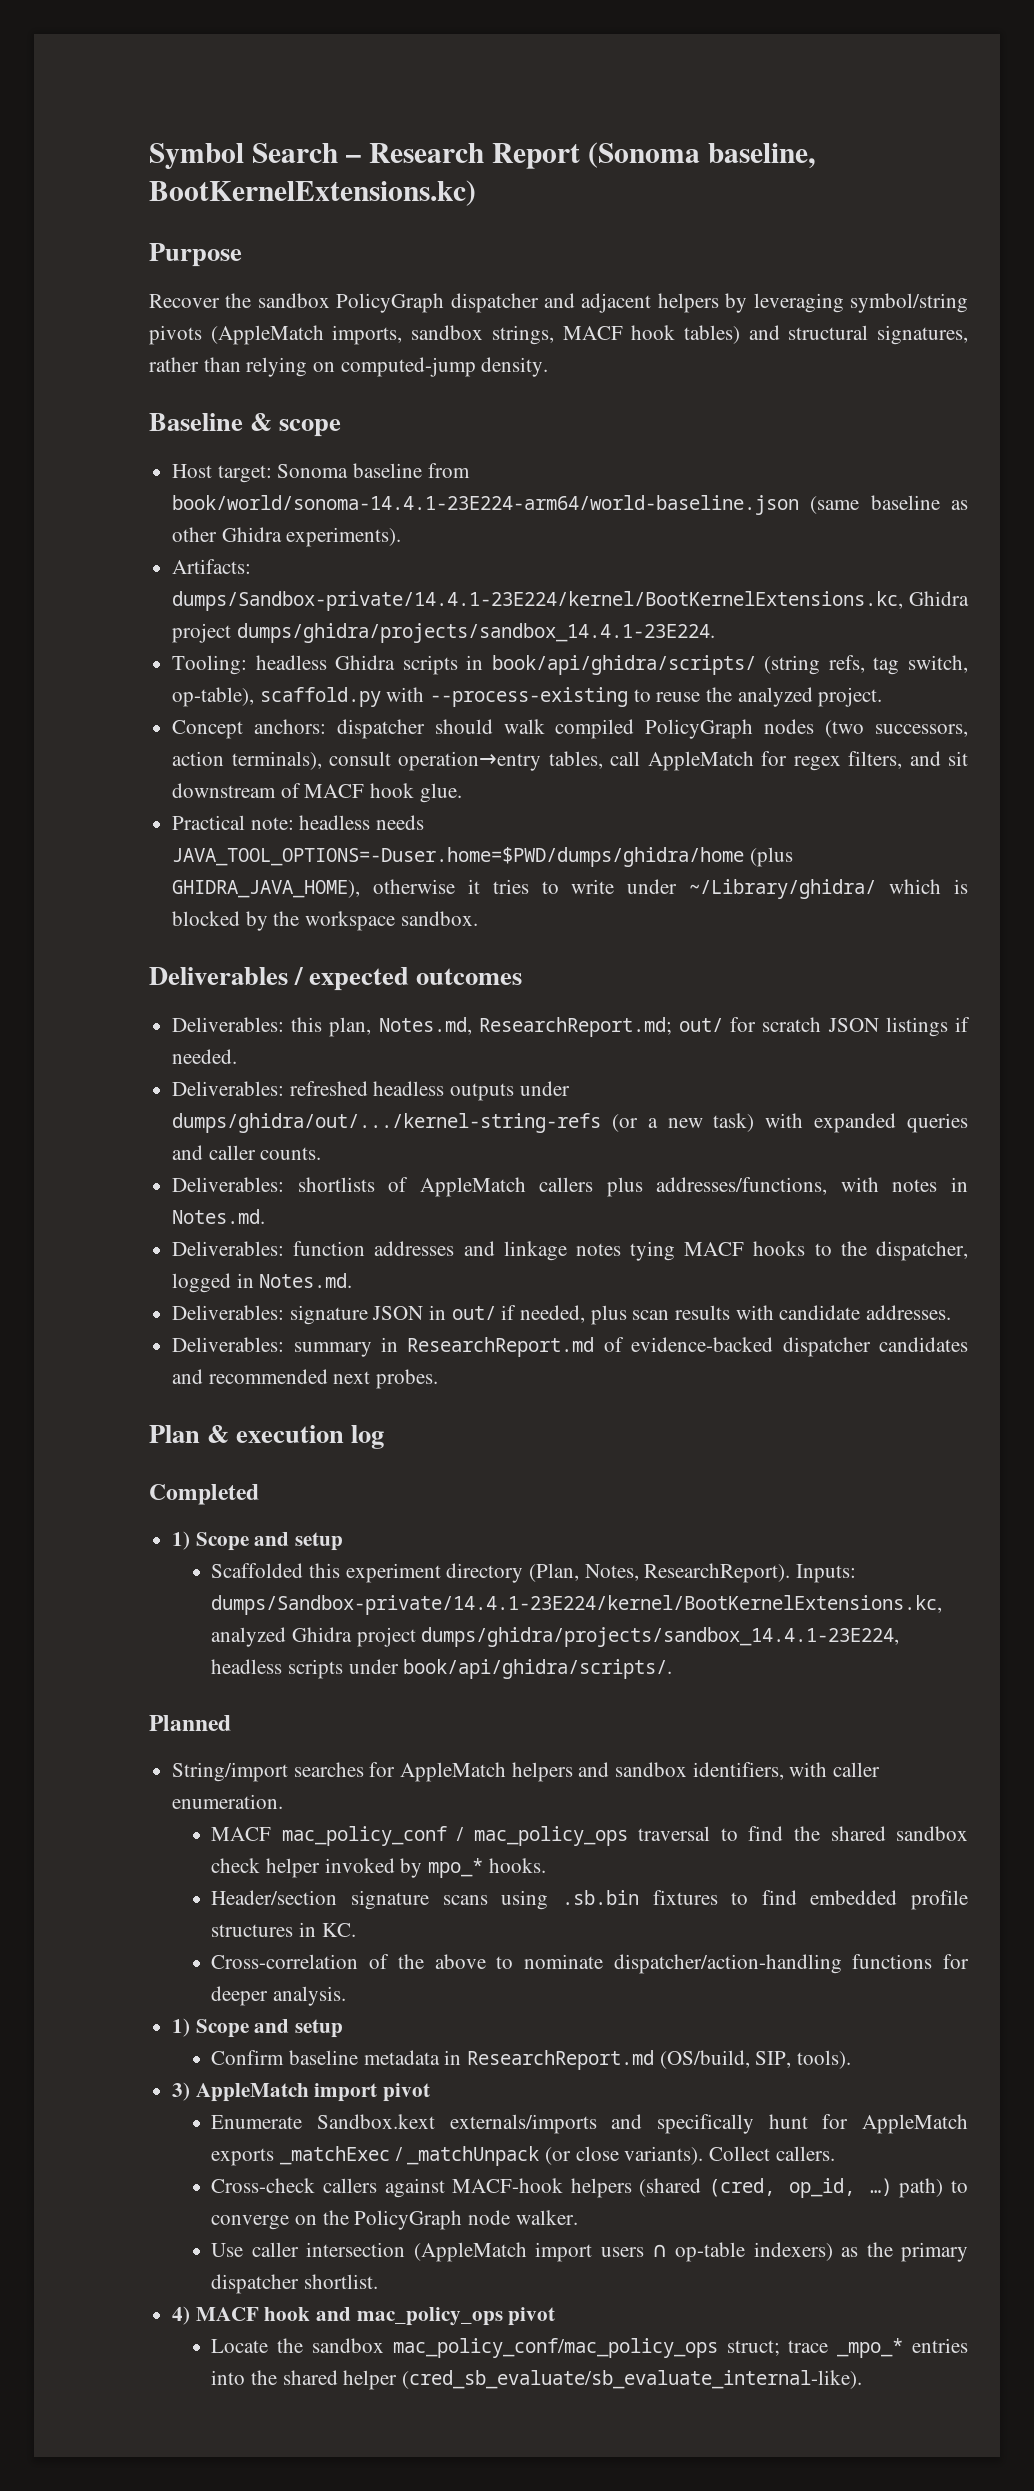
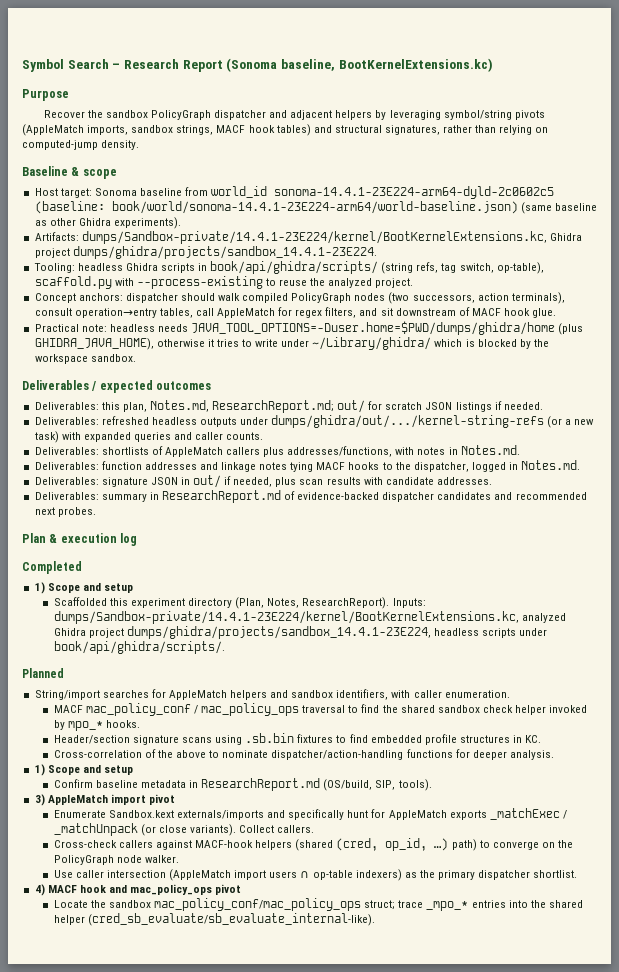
[172,495,800,515] book/world/sonoma-14.4.1-23E224-arm64/world-baseline.json -> [211,186,555,199] [34,201,518,214] world_id sonoma-14.4.1-23E224-arm64-dyld-2c0602c5 (baseline: book/world/sonoma-14.4.1-23E224-arm64/world-baseline.json)

